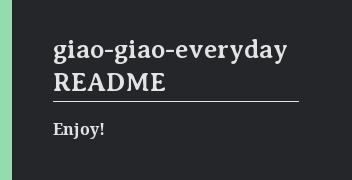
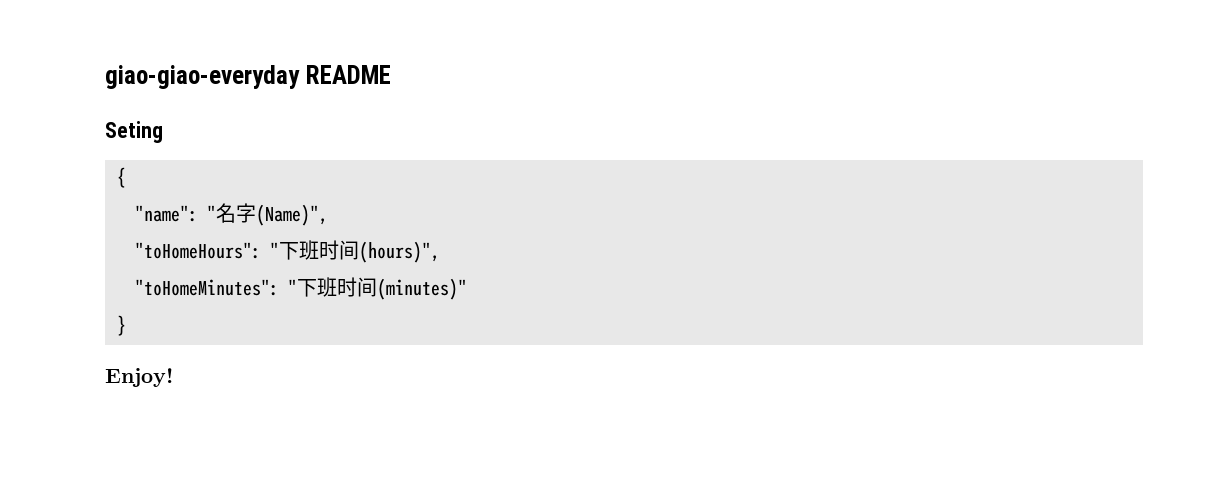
(166, 82) none -> [105,121,163,143] [117,167,127,188] [135,203,329,226] [135,240,441,263] [135,277,468,300] [117,315,127,336] // Seting // { // "name": "名字(Name)", // "toHomeHours": "下班时间(hours)", // "toHomeMinutes": "下班时间(minutes)" // }

